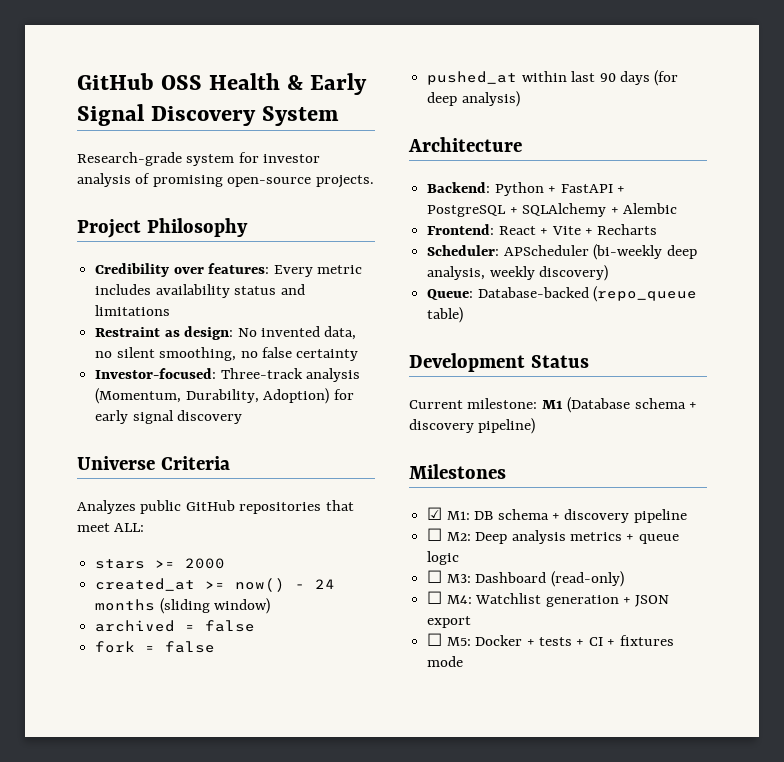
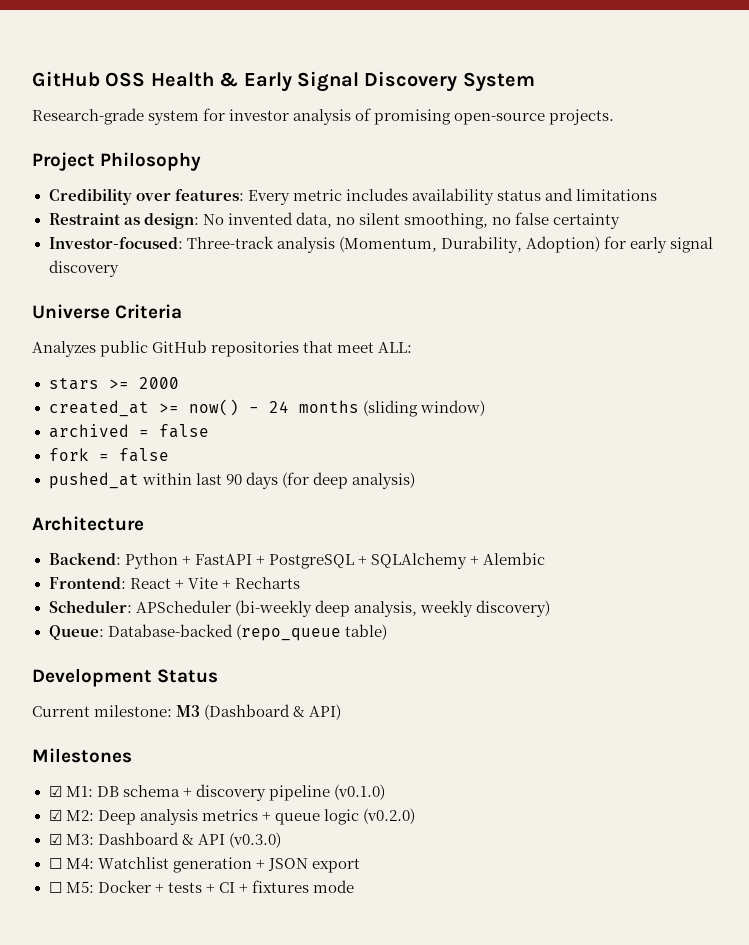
[541,397,698,413] [409,418,536,434] M1 (Database schema + discovery pipeline) -> [176,704,342,720] M3 (Dashboard & API)
[427,528,443,541] // ☐ -> [333,784,385,800] [48,810,62,821] (v0.1.0) // ☑
[427,570,624,587] // ☐ M3: Dashboard (read-only) -> [362,808,415,824] [48,832,281,848] (v0.2.0) // ☑ M3: Dashboard & API (v0.3.0)

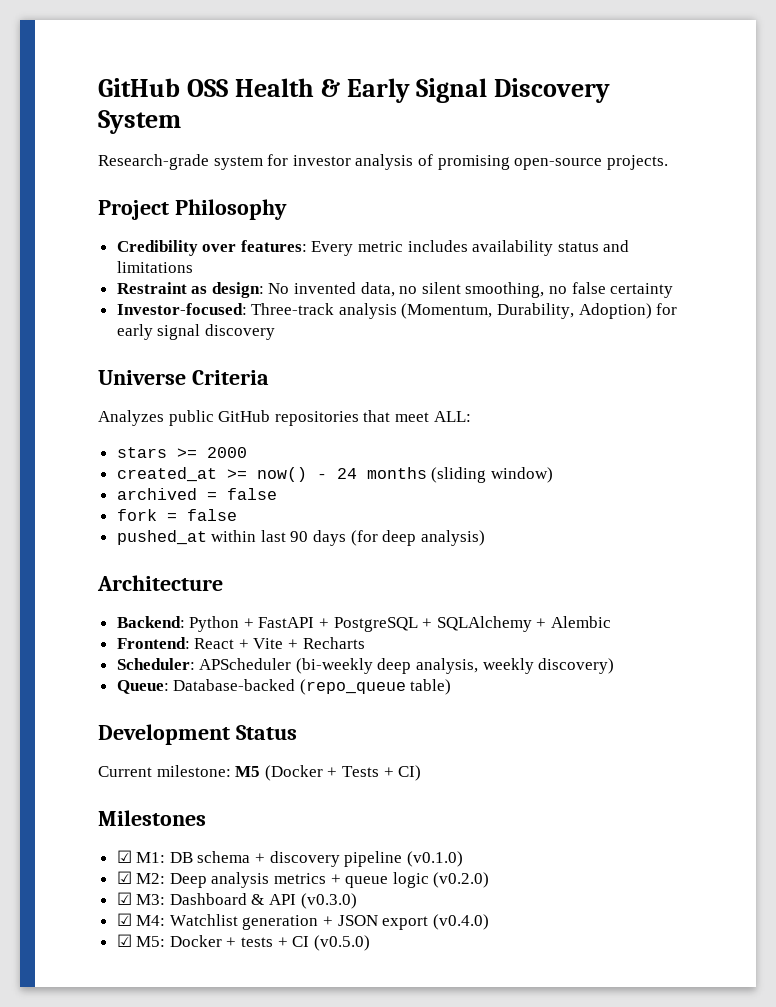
[176,704,342,720] M3 (Dashboard & API) -> [235,765,422,781] M5 (Docker + Tests + CI)
[48,858,62,869] ☐ -> [116,913,132,926] ☑
[48,882,62,893] // ☐ -> [432,914,489,930] [116,934,132,947] (v0.4.0) // ☑
[238,880,354,893] + fixtures mode -> [313,935,370,951] (v0.5.0)

